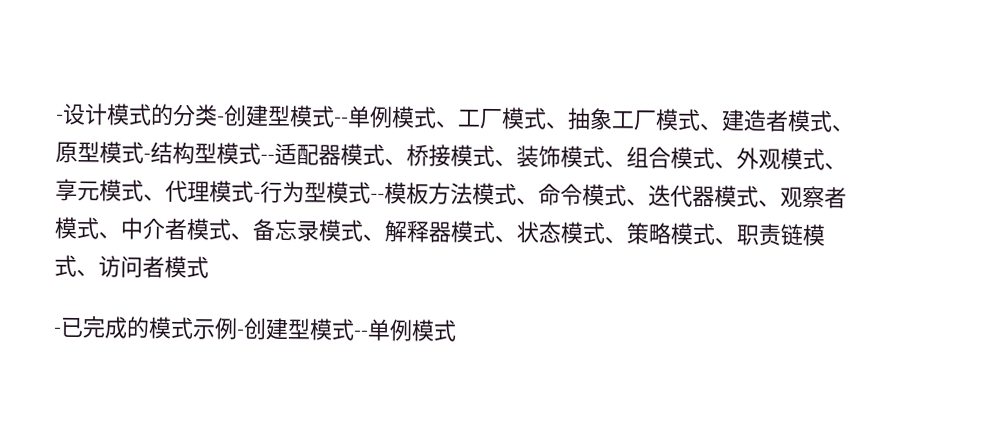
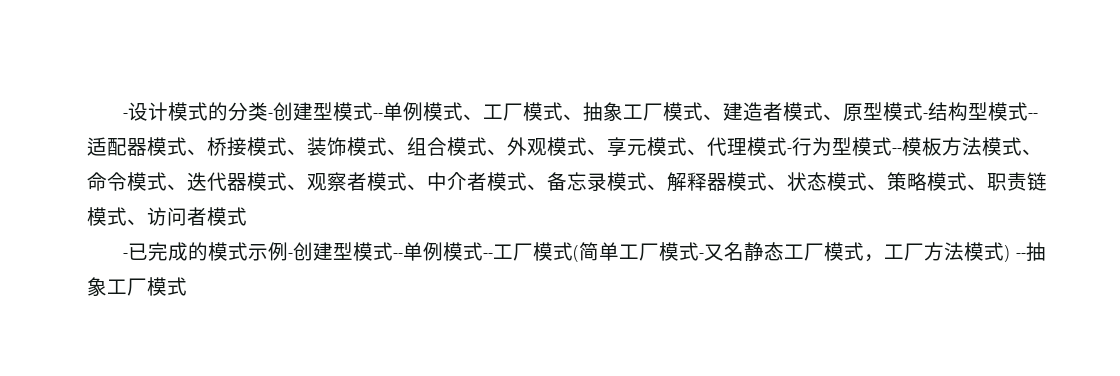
(457, 330) none -> [483,242,1046,262] [87,277,187,296] --工厂模式(简单工厂模式-又名静态工厂模式，工厂方法模式) --抽象工厂模式

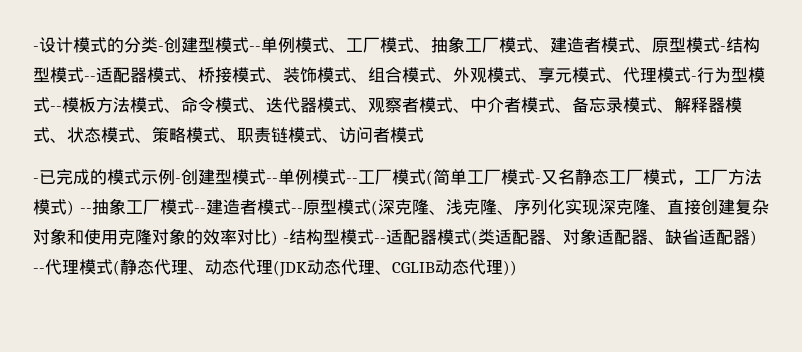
(187, 286) none -> [193,199,769,216] [33,228,757,246] [33,259,517,277] --建造者模式--原型模式(深克隆、浅克隆、序列化实现深克隆、直接创建复杂对象和使用克隆对象的效率对比) -结构型模式--适配器模式(类适配器、对象适配器、缺省适配器) --代理模式(静态代理、动态代理(JDK动态代理、CGLIB动态代理))

